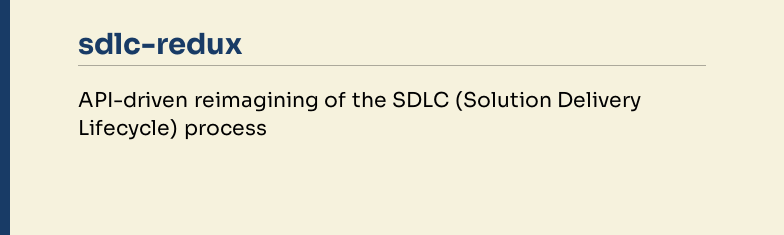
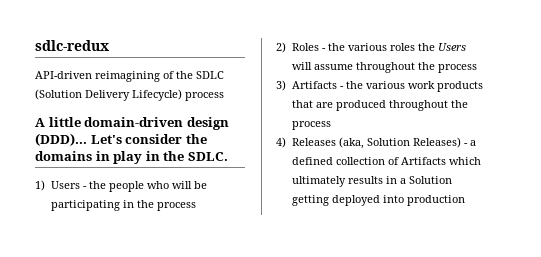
(267, 131) none -> [35,117,229,130] [35,133,207,146] [35,151,228,164] [35,180,207,192] [50,200,196,211] [276,42,466,53] [291,62,477,73] [276,80,483,92] [291,100,468,111] [291,121,331,130] [276,137,476,149] [291,157,481,165] [291,176,452,187] [291,195,465,206] // A little domain-driven design (DDD)... Let's consider the domains in play in the SDLC. // 1) Users - the people who will be participating in the process // 2) Roles - the various roles the Users will assume throughout the process // 3) Artifacts - the various work products that are produced throughout the process // 4) Releases (aka, Solution Releases) - a defined collection of Artifacts which ultimately results in a Solution getting deployed into production

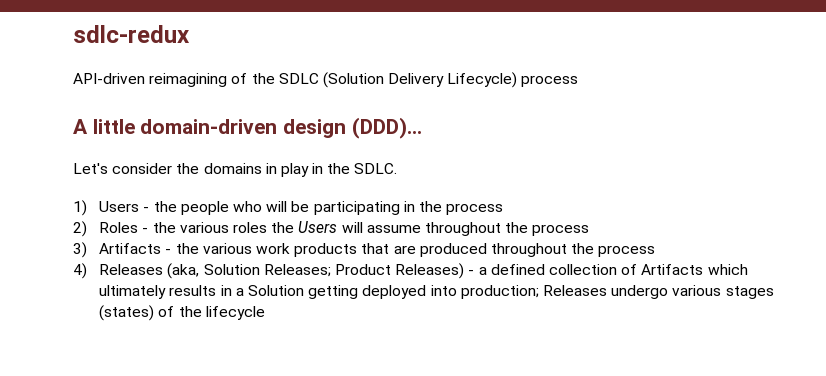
(87, 139) none -> (422, 128) //
(410, 142) none -> [263,264,392,277] Releases; Product
[406,195,465,206] production -> [460,285,774,299] [99,305,265,321] production; Releases undergo various stages (states) of the lifecycle

